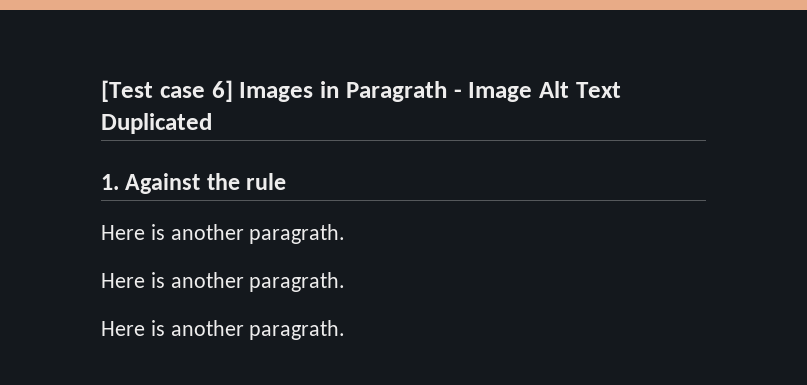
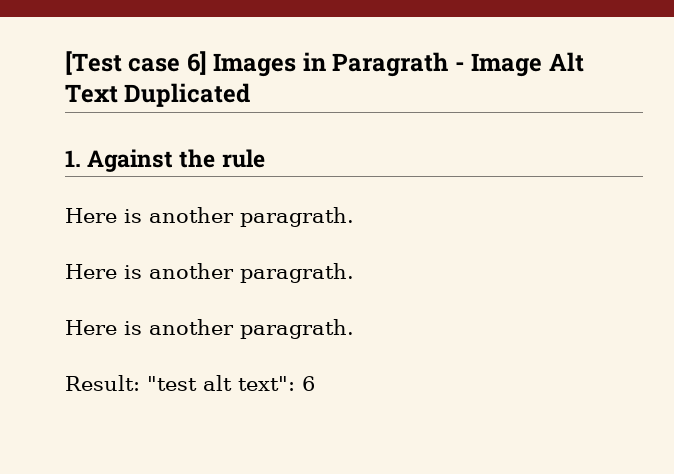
(346, 330) none -> [65,375,315,391] // Result: "test alt text": 6

